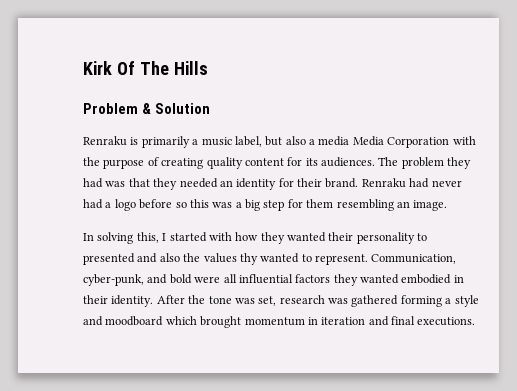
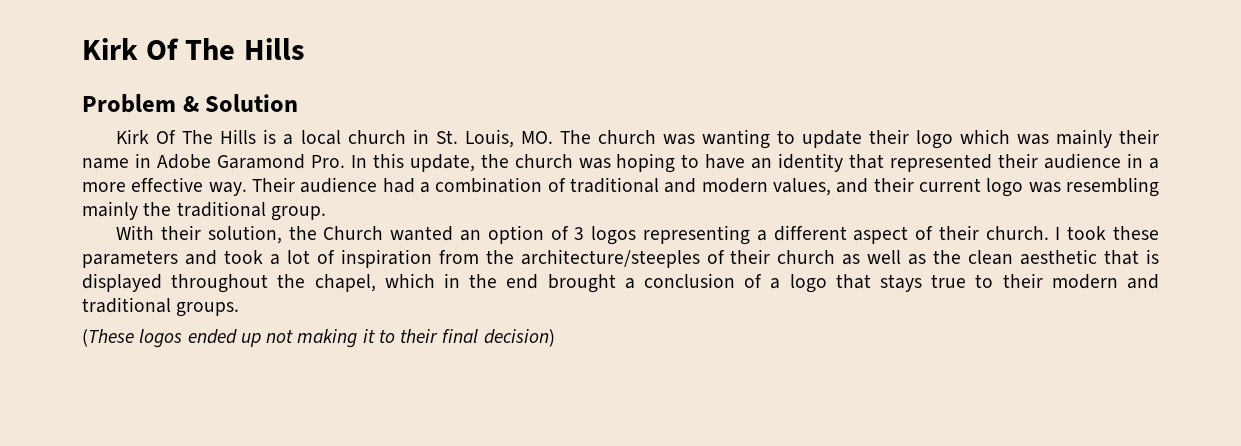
[83,136,476,148] [83,157,472,169] [83,178,462,190] [83,199,448,211] [83,232,428,244] [83,253,457,265] [83,274,464,286] [83,295,479,307] [83,316,476,328] Renraku is primarily a music label, but also a media Media Corporation with the purpose of creating quality content for its audiences. The problem they had was that they needed an identity for their brand. Renraku had never had a logo before so this was a big step for them resembling an image. // In solving this, I started with how they wanted their personality to presented and also the values thy wanted to represent. Communication, cyber-punk, and bold were all influential factors they wanted embodied in their identity. After the tone was set, research was gathered forming a style and moodboard which brought momentum in iteration and final executions. -> [116,129,1159,149] [82,153,1160,173] [82,177,1160,197] [82,201,326,221] [116,225,1160,245] [82,249,1160,268] [82,273,1160,293] [82,297,240,317] [82,329,555,348] Kirk Of The Hills is a local church in St. Louis, MO. The church was wanting to update their logo which was mainly their name in Adobe Garamond Pro. In this update, the church was hoping to have an identity that represented their audience in a more effective way. Their audience had a combination of traditional and modern values, and their current logo was resembling mainly the traditional group. // With their solution, the Church wanted an option of 3 logos representing a different aspect of their church. I took these parameters and took a lot of inspiration from the architecture/steeples of their church as well as the clean aesthetic that is displayed throughout the chapel, which in the end brought a conclusion of a logo that stays true to their modern and traditional groups. // (These logos ended up not making it to their final decision)

